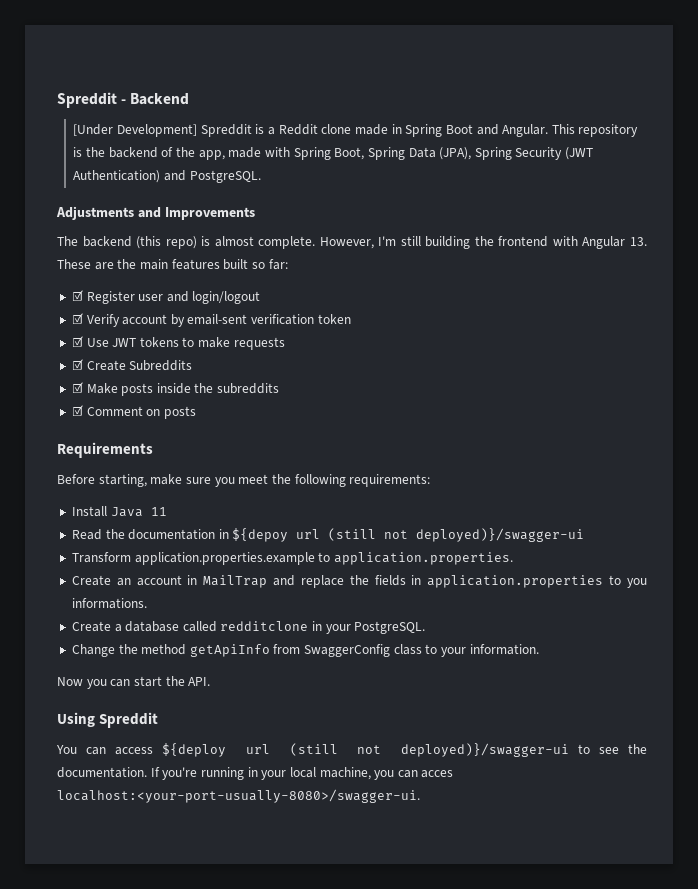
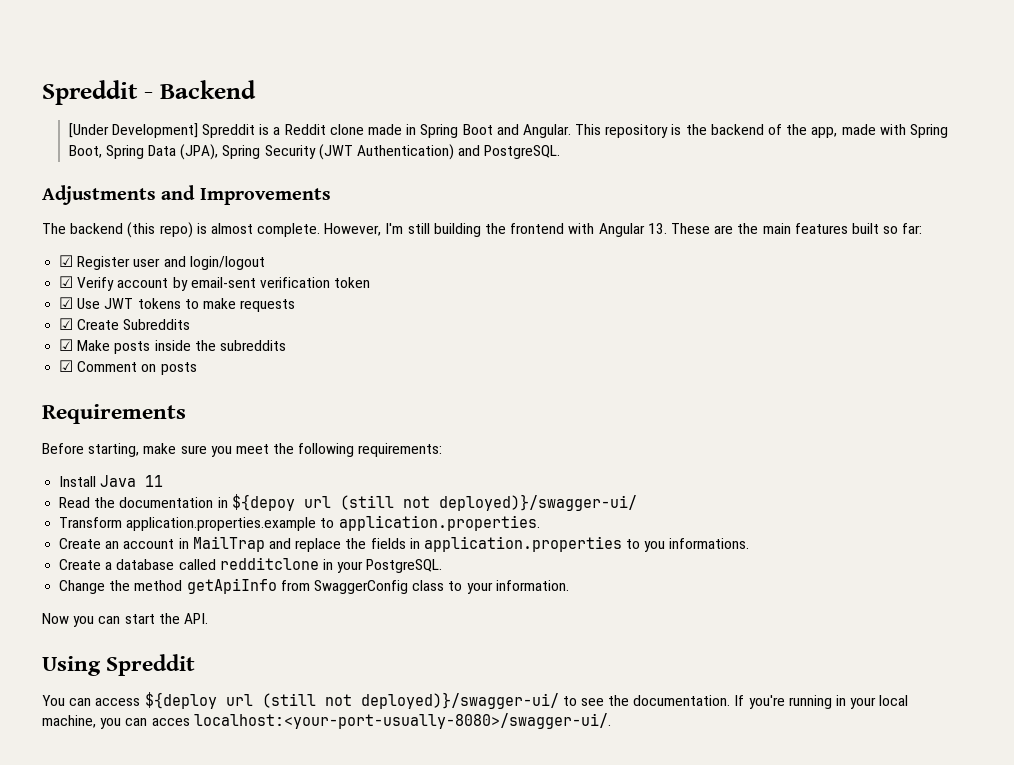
[416,528,585,542] deployed)}/swagger-ui -> [438,494,637,511] deployed)}/swagger-ui/
[401,743,570,757] deployed)}/swagger-ui -> [360,692,559,709] deployed)}/swagger-ui/
[57,789,420,803] localhost:<your-port-usually-8080>/swagger-ui. -> [193,713,611,729] localhost:<your-port-usually-8080>/swagger-ui/.

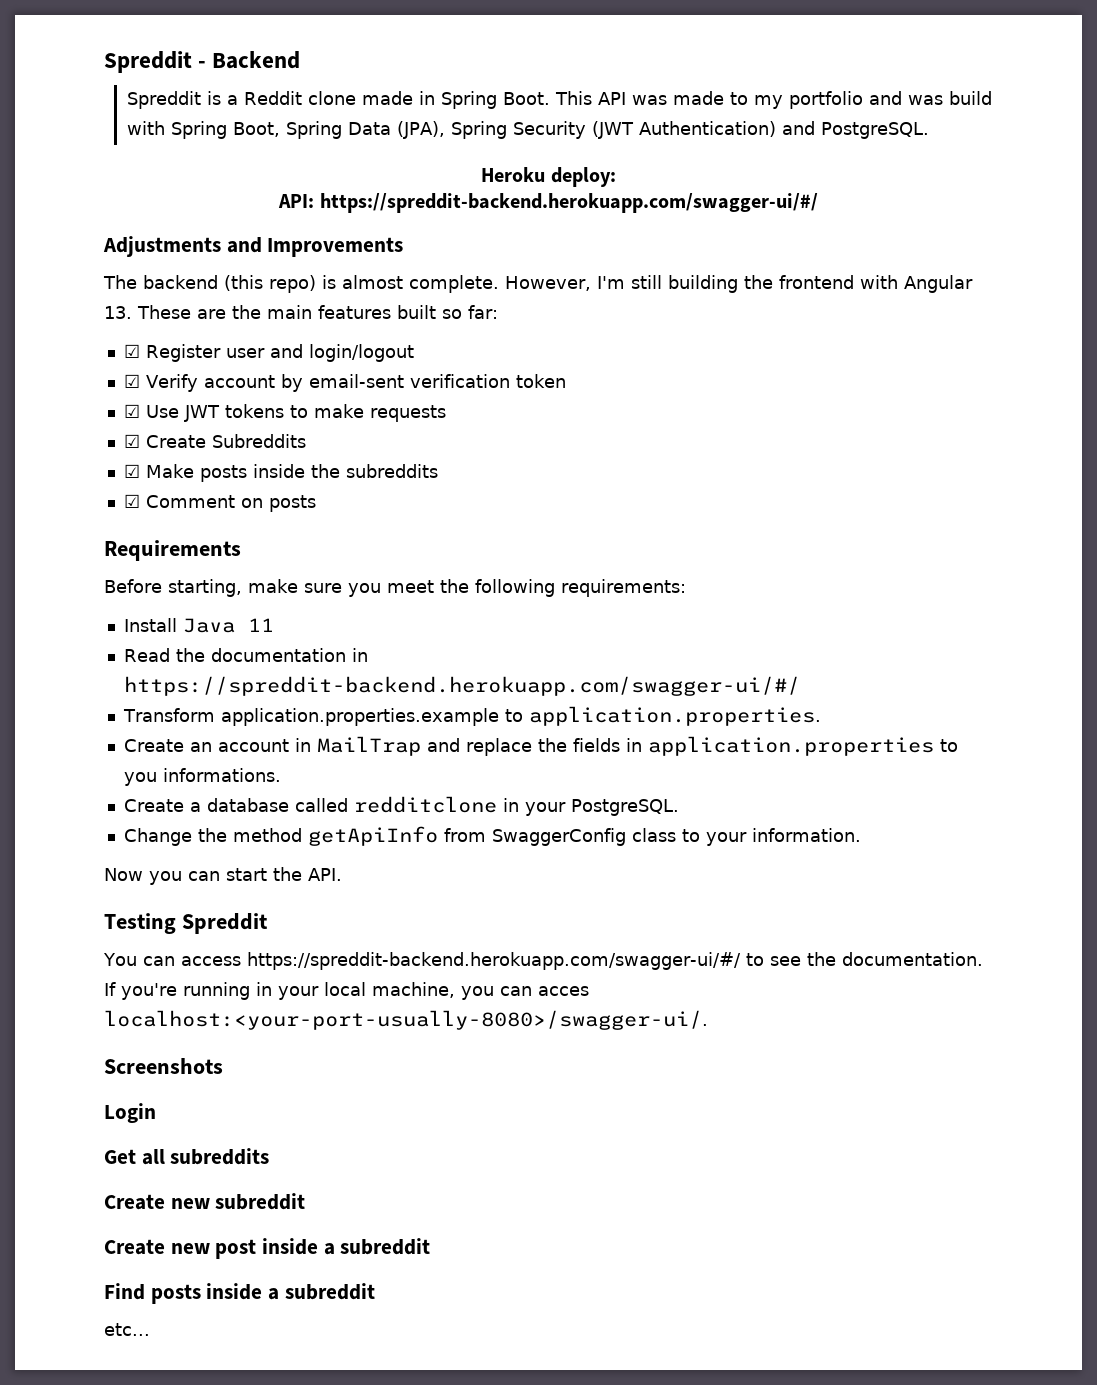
[68,123,198,138] [Under Development] -> (301, 60) none
[462,124,876,138] Boot and Angular. This repository is the backend of the app, made -> [502,91,992,109] Boot. This API was made to my portfolio and was build
(561, 152) none -> [481,167,616,187] [278,193,818,213] // Heroku deploy: // API: https://spreddit-backend.herokuapp.com/swagger-ui/#/
[231,494,637,511] ${depoy url (still not deployed)}/swagger-ui/ -> [123,676,800,696] https://spreddit-backend.herokuapp.com/swagger-ui/#/
[42,656,101,676] Using -> [104,913,176,934] Testing
[144,692,559,709] ${deploy url (still not deployed)}/swagger-ui/ -> [246,952,741,970] https://spreddit-backend.herokuapp.com/swagger-ui/#/
(611, 721) none -> [104,1058,223,1074] [104,1103,156,1123] [104,1148,270,1165] [104,1193,306,1210] [104,1238,431,1259] [104,1283,375,1304] [104,1323,150,1336] // Screenshots // Login // Get all subreddits // Create new subreddit // Create new post inside a subreddit // Find posts inside a subreddit // etc...

